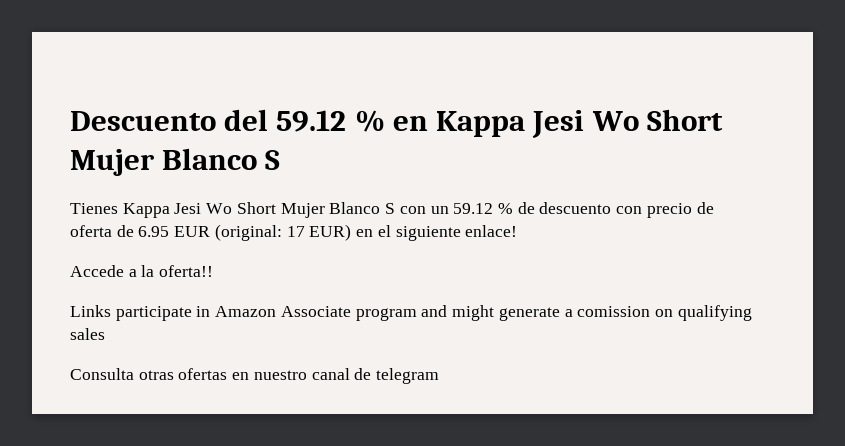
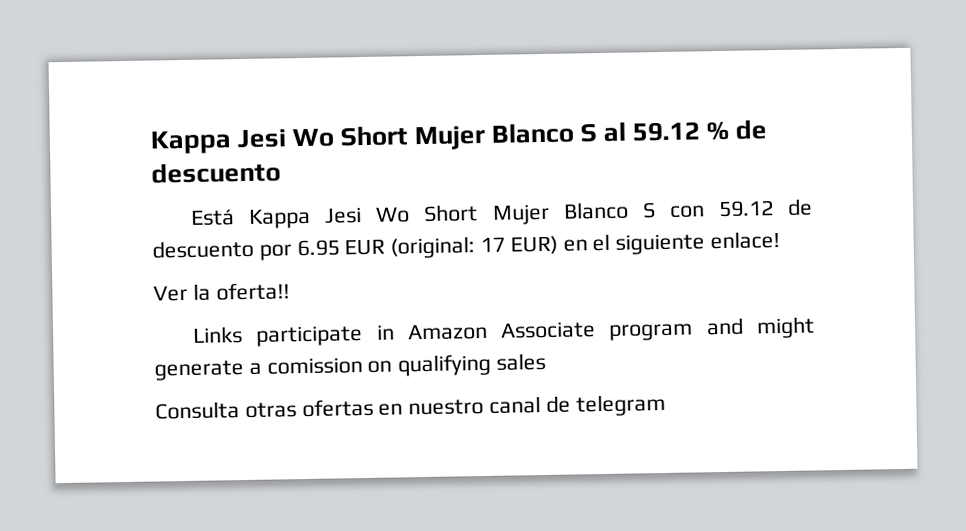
[70,109,723,138] [70,148,281,176] [70,203,118,214] Descuento del 59.12 % en Kappa Jesi Wo Short Mujer Blanco S // Tienes -> [150,119,768,155] [151,161,281,184] [191,209,236,226] Kappa Jesi Wo Short Mujer Blanco S al 59.12 % de descuento // Está
[430,202,714,218] [70,225,134,237] un 59.12 % de descuento con precio de oferta de -> [717,198,813,218] [152,239,292,261] 59.12 de descuento por
[70,265,137,277] Accede a -> [153,285,188,302] Ver

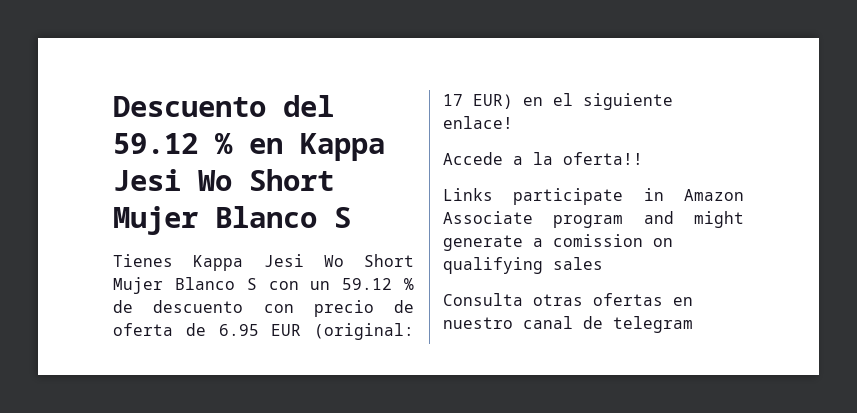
[150,119,768,155] [151,161,281,184] [191,209,236,226] Kappa Jesi Wo Short Mujer Blanco S al 59.12 % de descuento // Está -> [113,95,334,117] [113,133,385,161] [113,169,334,191] [113,206,351,235] [113,254,173,267] Descuento del 59.12 % en Kappa Jesi Wo Short Mujer Blanco S // Tienes
[717,198,813,218] [152,239,292,261] 59.12 de descuento por -> [310,278,415,290] [113,300,414,317] [113,323,206,336] un 59.12 % de descuento con precio de oferta de
[153,285,188,302] Ver -> [443,152,523,165] Accede a

